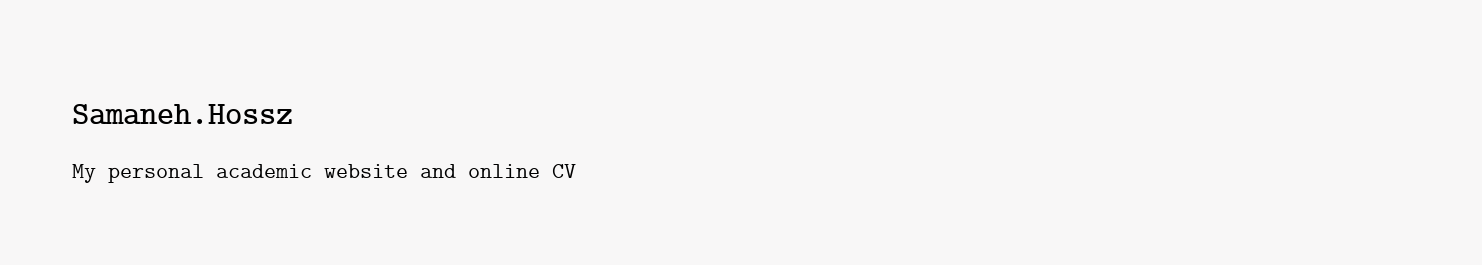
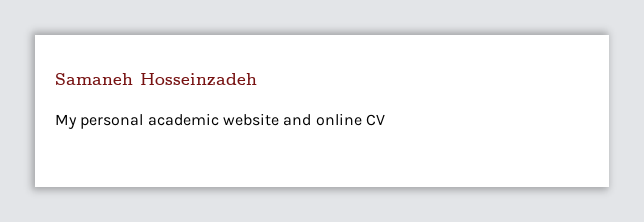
[72,104,293,125] Samaneh.Hossz -> [55,73,257,86] Samaneh Hosseinzadeh

